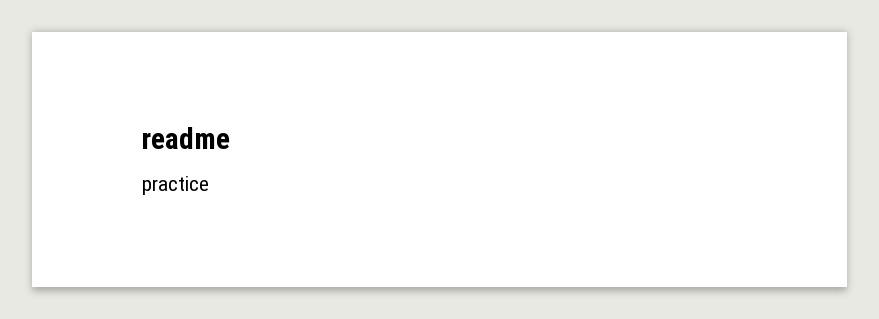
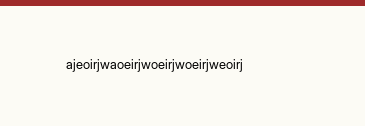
[142,127,230,149] [142,176,209,195] readme // practice -> [66,59,243,72] ajeoirjwaoeirjwoeirjwoeirjweoirj

